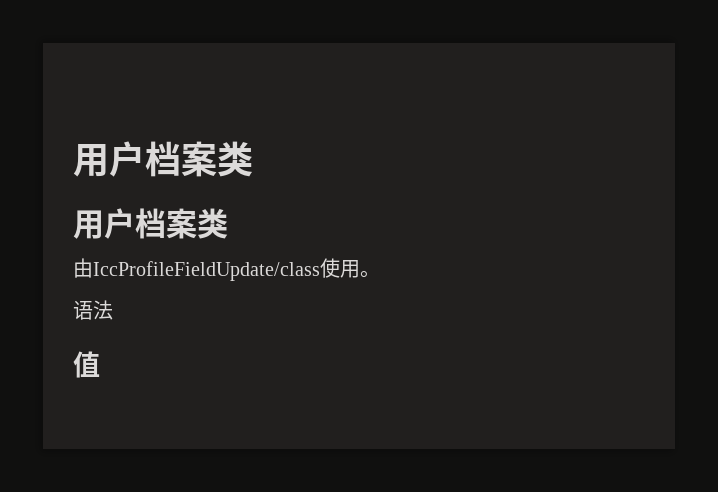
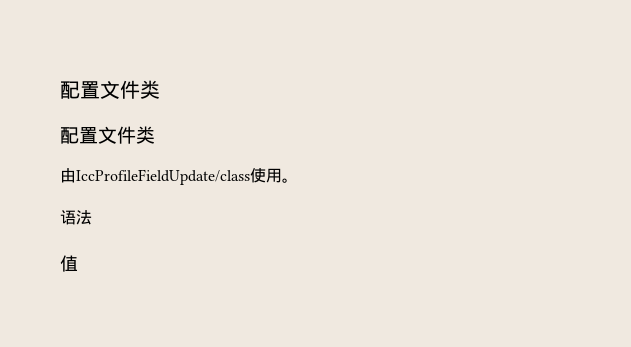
[73,141,253,177] [73,208,197,239] 用户档案类 // 用户档案 -> [60,80,160,99] [60,126,136,144] 配置文件类 // 配置文件

